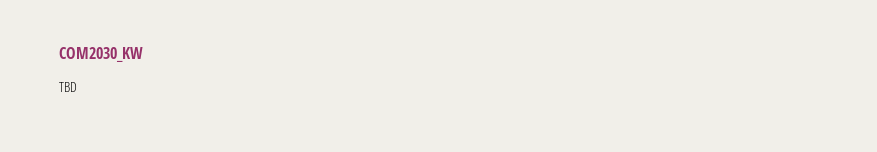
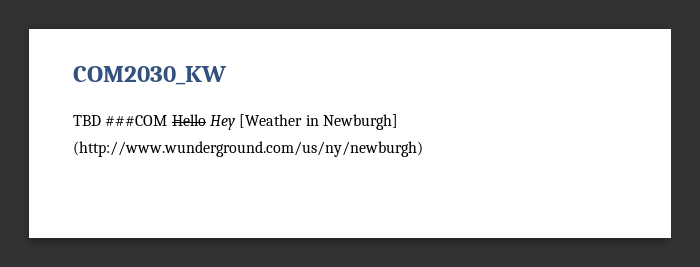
(77, 87) none -> [105,114,398,130] [73,141,423,157] ###COM Hello Hey [Weather in Newburgh] (http://www.wunderground.com/us/ny/newburgh)

